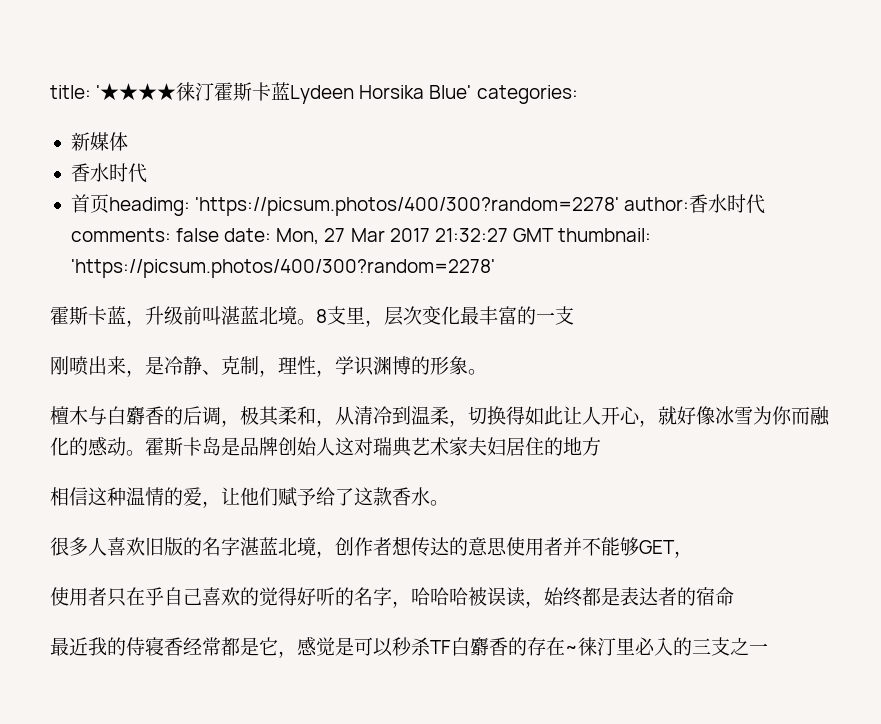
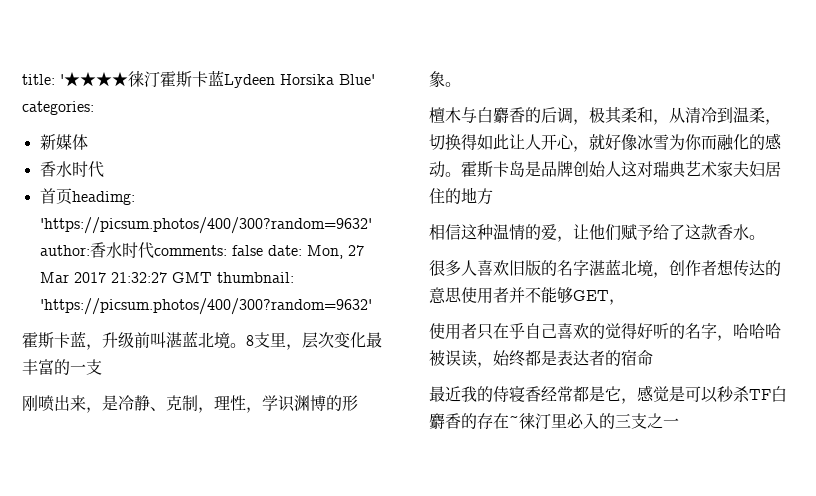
[195,197,620,216] 'https://picsum.photos/400/300?random=2278' -> [39,217,372,234] 'https://picsum.photos/400/300?random=9632'
[70,259,495,278] 'https://picsum.photos/400/300?random=2278' -> [39,298,372,315] 'https://picsum.photos/400/300?random=9632'

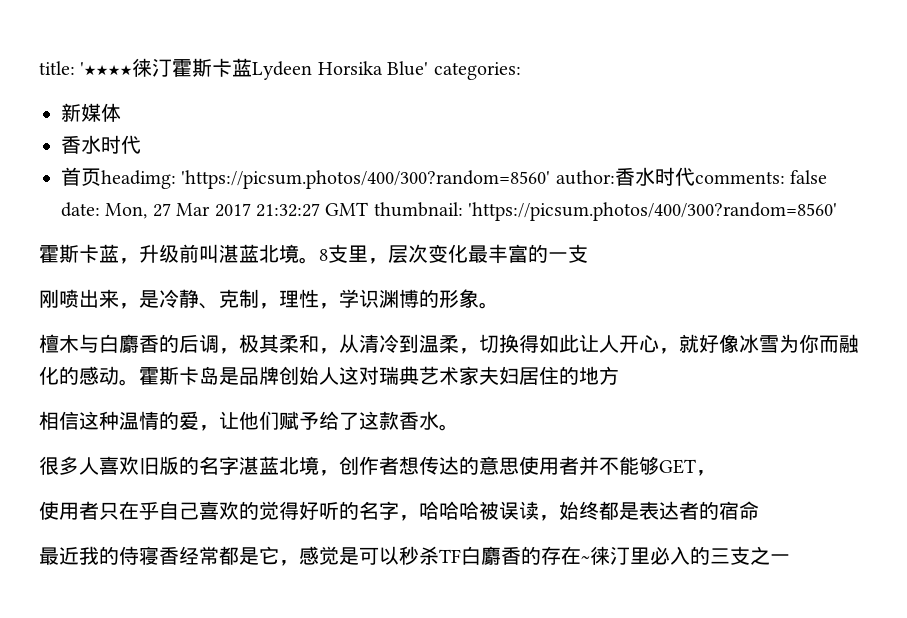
[39,217,372,234] 'https://picsum.photos/400/300?random=9632' -> [181,170,551,189] 'https://picsum.photos/400/300?random=8560'
[39,298,372,315] 'https://picsum.photos/400/300?random=9632' -> [468,202,838,221] 'https://picsum.photos/400/300?random=8560'

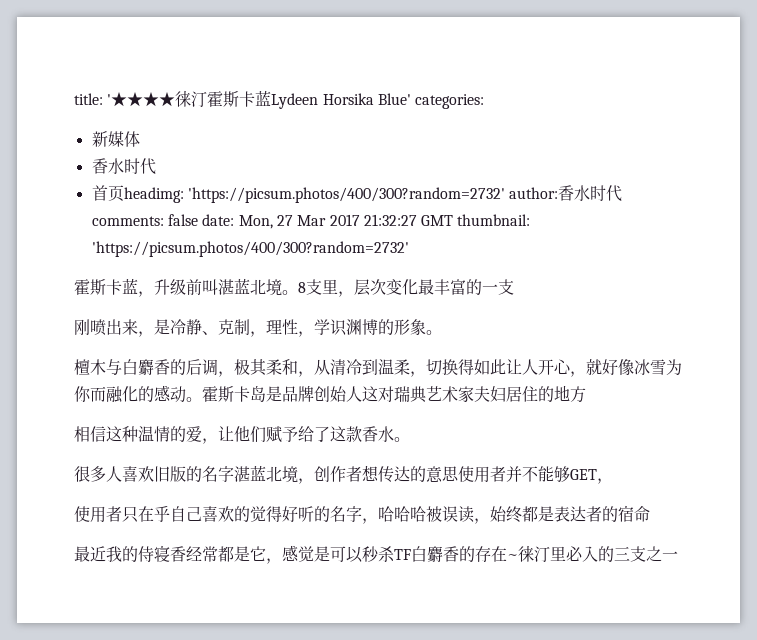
[181,170,551,189] 'https://picsum.photos/400/300?random=8560' -> [187,187,505,203] 'https://picsum.photos/400/300?random=2732'
[468,202,838,221] 'https://picsum.photos/400/300?random=8560' -> [91,241,409,257] 'https://picsum.photos/400/300?random=2732'

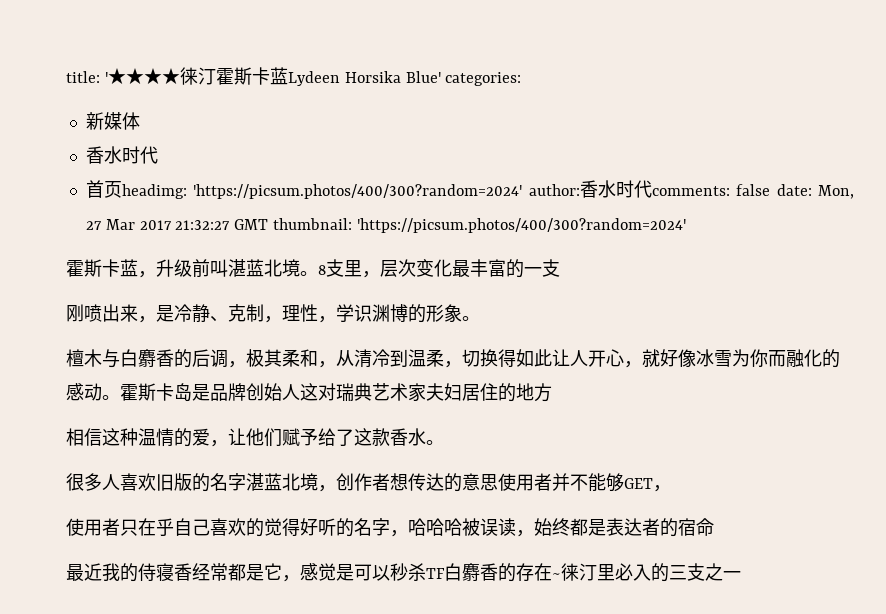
[187,187,505,203] 'https://picsum.photos/400/300?random=2732' -> [193,184,523,199] 'https://picsum.photos/400/300?random=2024'
[91,241,409,257] 'https://picsum.photos/400/300?random=2732' -> [356,218,686,233] 'https://picsum.photos/400/300?random=2024'

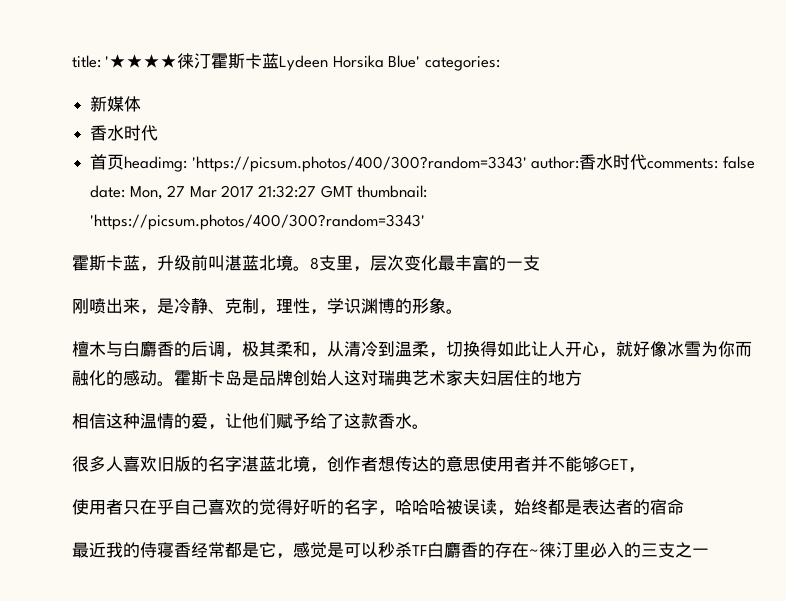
[193,184,523,199] 'https://picsum.photos/400/300?random=2024' -> [191,156,527,172] 'https://picsum.photos/400/300?random=3343'
[356,218,686,233] 'https://picsum.photos/400/300?random=2024' -> [90,214,426,230] 'https://picsum.photos/400/300?random=3343'

